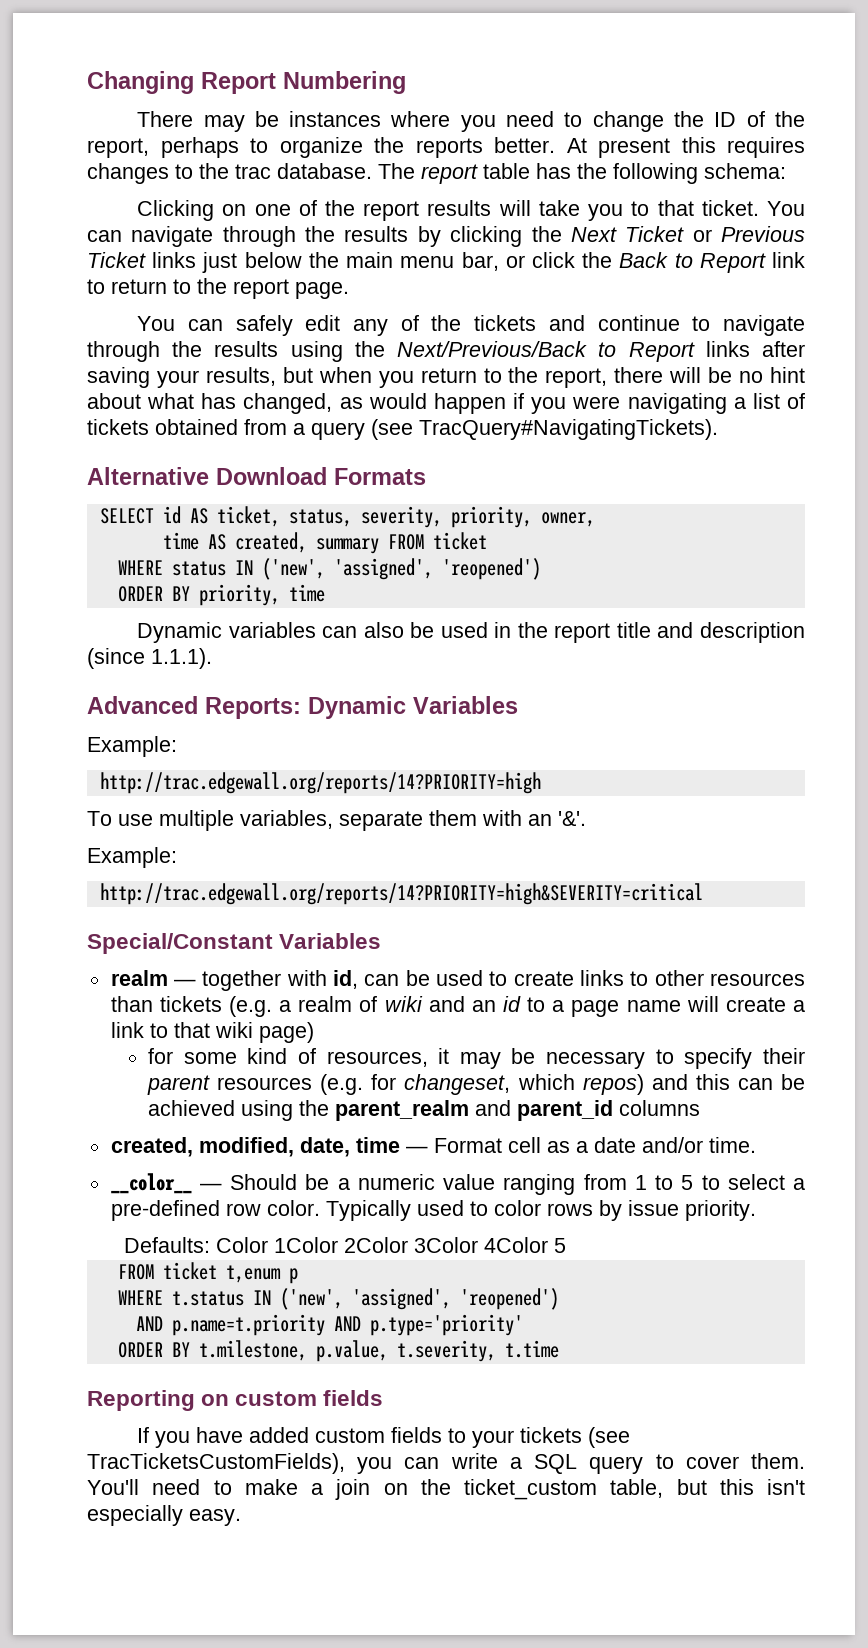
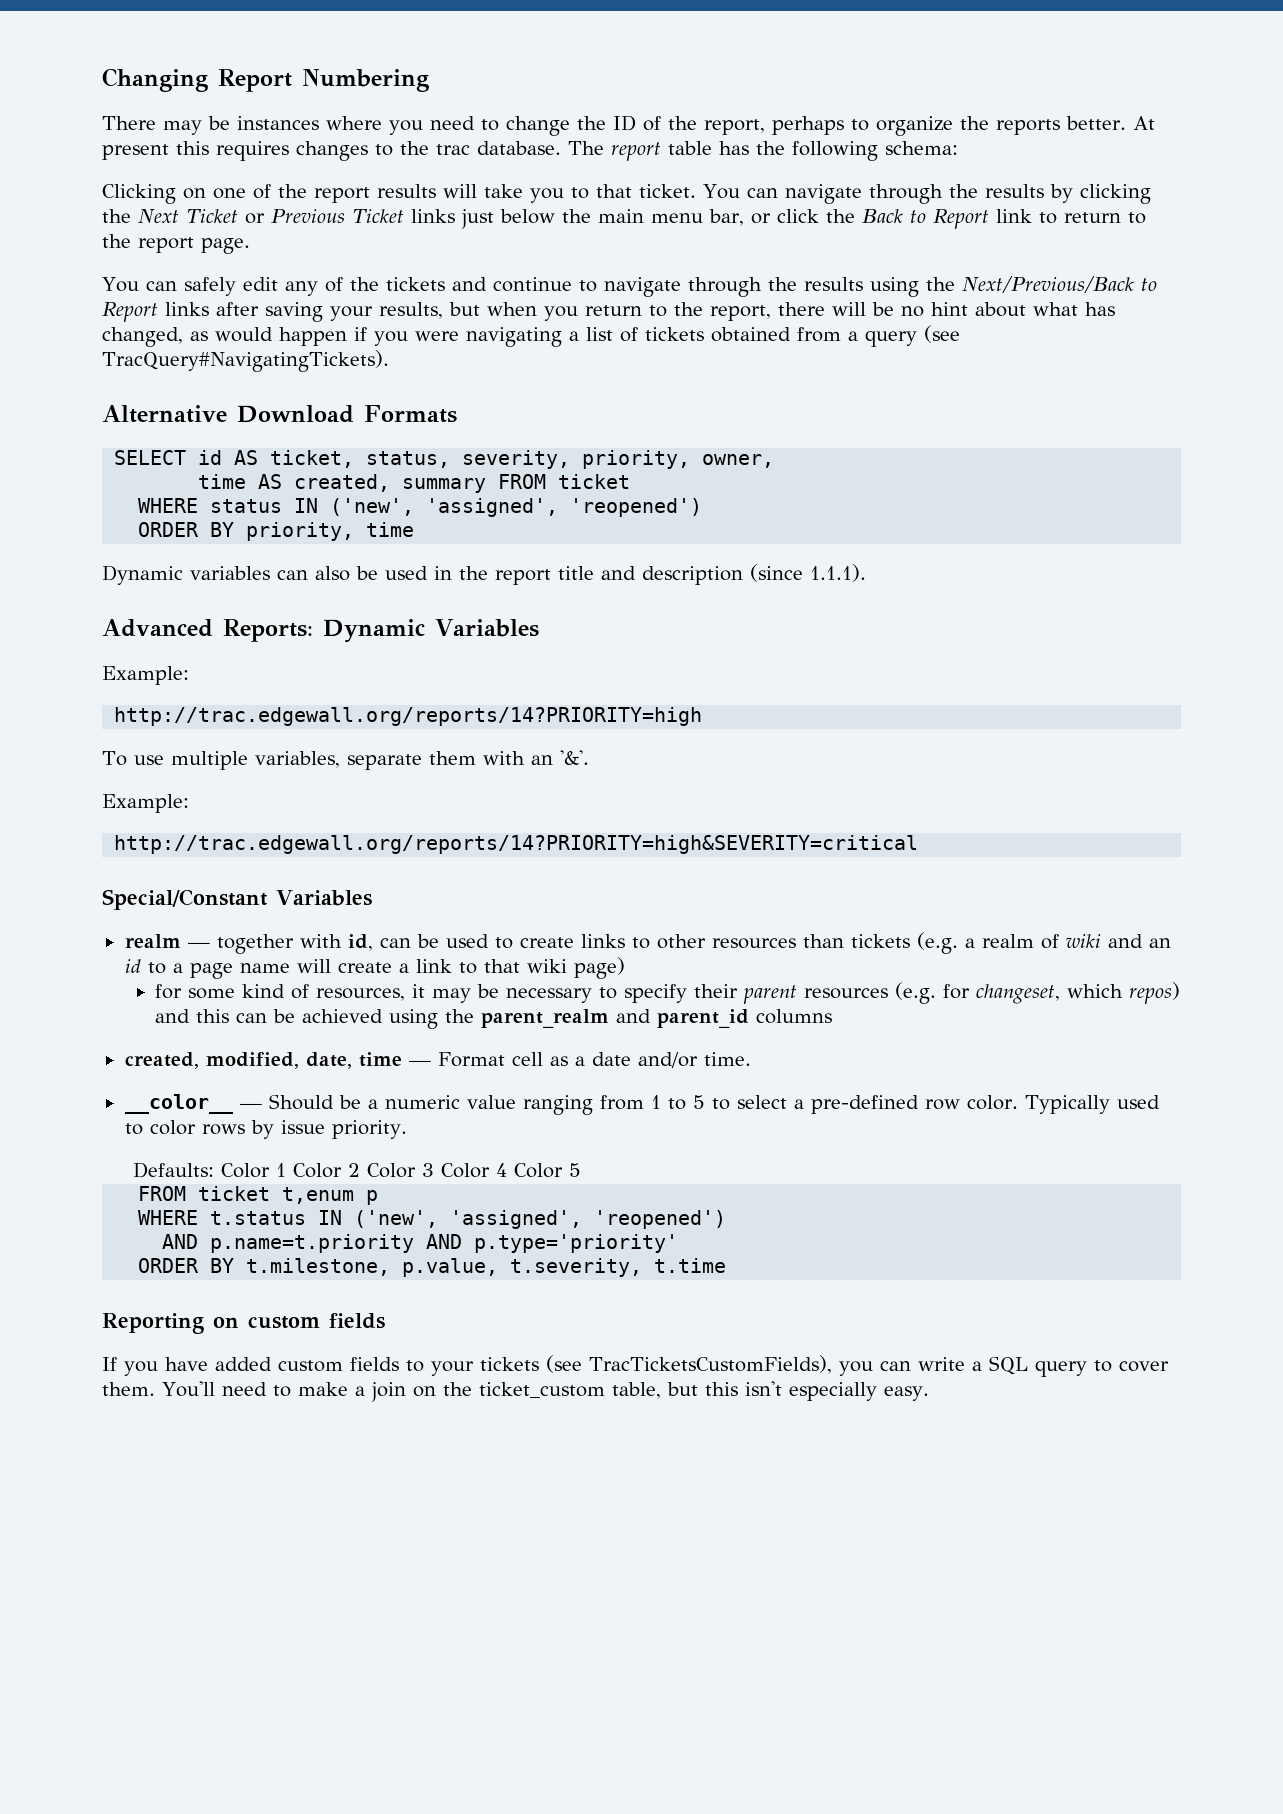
[274,1237,549,1253] 1Color 2Color 3Color 4Color -> [275,1163,563,1178] 1 Color 2 Color 3 Color 4 Color

